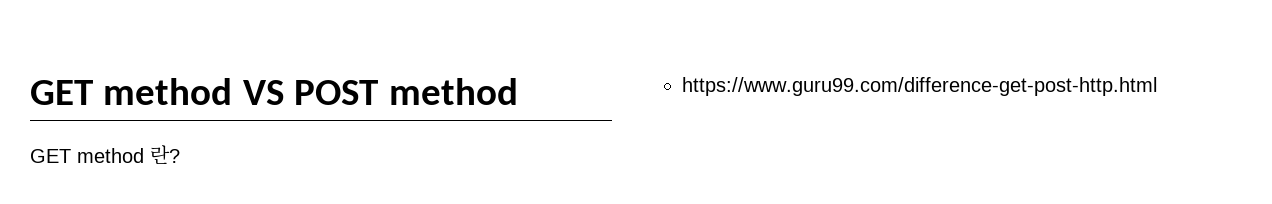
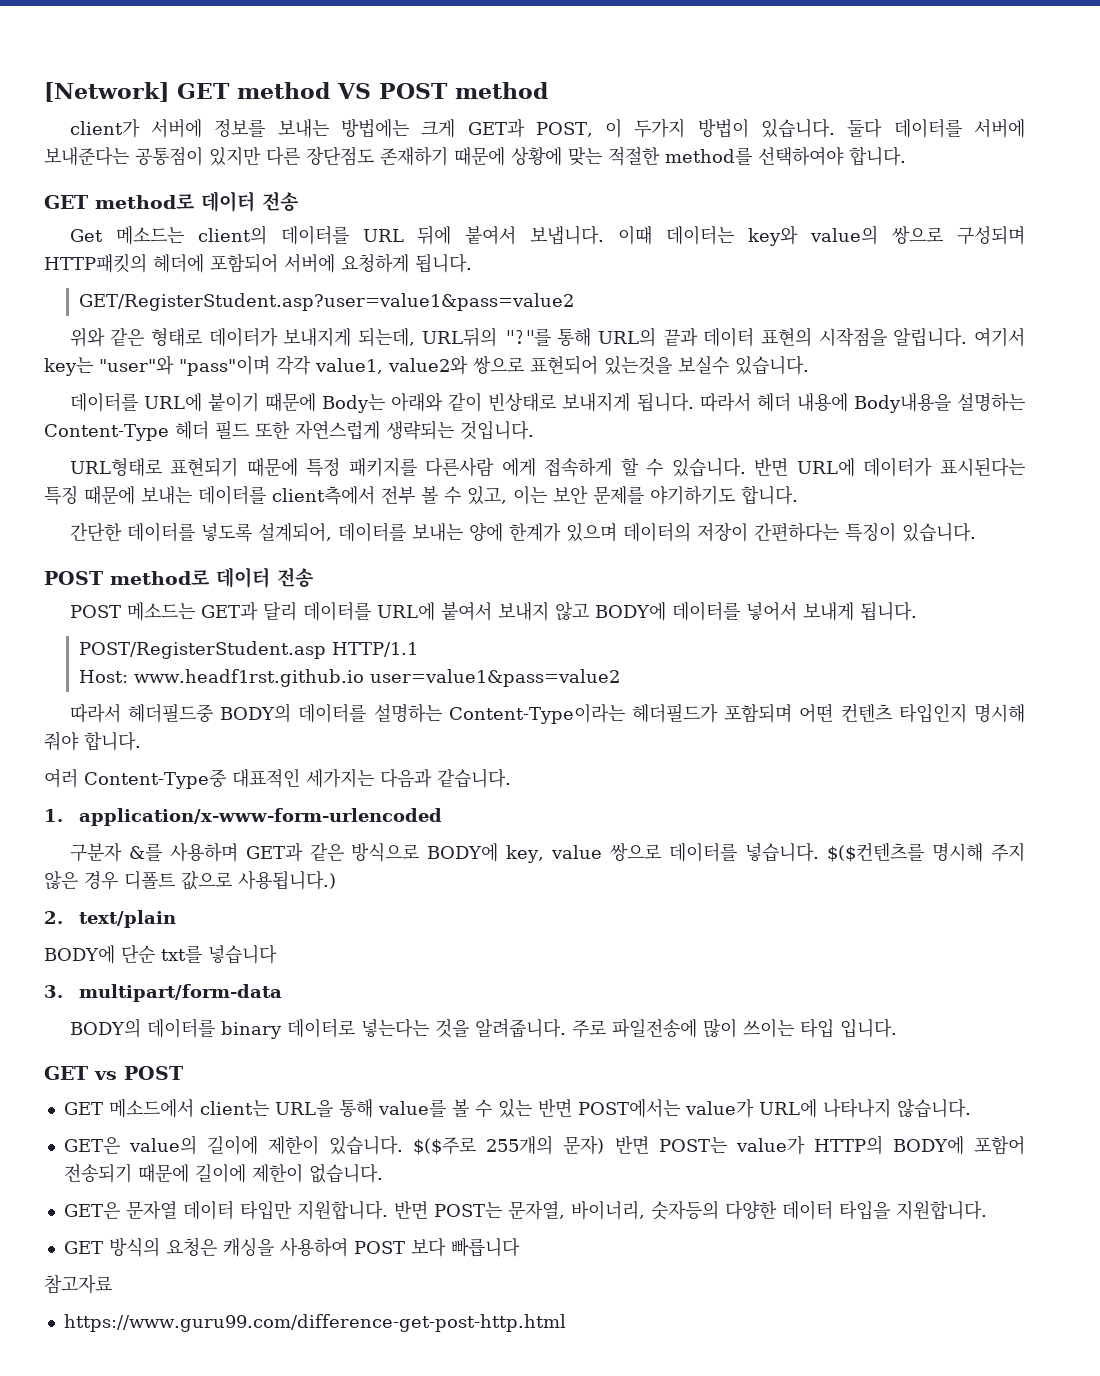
(30, 92) none -> [44,82,169,102] [Network]
[30,145,180,164] GET method 란? -> [69,118,1026,138] [44,146,906,166] [44,191,299,212] [69,225,1025,246] [44,253,472,273] [78,293,574,311] [69,327,1025,347] [44,355,809,376] [69,392,1025,413] [44,420,534,441] [69,457,1025,477] [44,485,798,505] [69,522,976,542] [44,567,314,588] [69,601,917,621] [78,641,418,659] [78,669,620,687] [69,703,1025,724] [44,731,141,751] [44,768,511,789] [44,808,442,826] [69,842,1025,863] [44,870,336,890] [44,910,176,928] [44,944,277,964] [44,984,282,1002] [69,1018,897,1039] [44,1066,183,1080] [63,1098,971,1118] [63,1135,1026,1155] [63,1163,383,1183] [63,1200,987,1220] [63,1237,520,1257] [44,1274,112,1294] client가 서버에 정보를 보내는 방법에는 크게 GET과 POST, 이 두가지 방법이 있습니다. 둘다 데이터를 서버에 보내준다는 공통점이 있지만 다른 장단점도 존재하기 때문에 상황에 맞는 적절한 method를 선택하여야 합니다. // GET method로 데이터 전송 // Get 메소드는 client의 데이터를 URL 뒤에 붙여서 보냅니다. 이때 데이터는 key와 value의 쌍으로 구성되며 HTTP패킷의 헤더에 포함되어 서버에 요청하게 됩니다. // GET/RegisterStudent.asp?user=value1&pass=value2 // 위와 같은 형태로 데이터가 보내지게 되는데, URL뒤의 "?"를 통해 URL의 끝과 데이터 표현의 시작점을 알립니다. 여기서 key는 "user"와 "pass"이며 각각 value1, value2와 쌍으로 표현되어 있는것을 보실수 있습니다. // 데이터를 URL에 붙이기 때문에 Body는 아래와 같이 빈상태로 보내지게 됩니다. 따라서 헤더 내용에 Body내용을 설명하는 Content-Type 헤더 필드 또한 자연스럽게 생략되는 것입니다. // URL형태로 표현되기 때문에 특정 패키지를 다른사람 에게 접속하게 할 수 있습니다. 반면 URL에 데이터가 표시된다는 특징 때문에 보내는 데이터를 client측에서 전부 볼 수 있고, 이는 보안 문제를 야기하기도 합니다. // 간단한 데이터를 넣도록 설계되어, 데이터를 보내는 양에 한계가 있으며 데이터의 저장이 간편하다는 특징이 있습니다. // POST method로 데이터 전송 // POST 메소드는 GET과 달리 데이터를 URL에 붙여서 보내지 않고 BODY에 데이터를 넣어서 보내게 됩니다. // POST/RegisterStudent.asp HTTP/1.1 // Host: www.headf1rst.github.io user=value1&pass=value2 // 따라서 헤더필드중 BODY의 데이터를 설명하는 Content-Type이라는 헤더필드가 포함되며 어떤 컨텐츠 타입인지 명시해 줘야 합니다. // 여러 Content-Type중 대표적인 세가지는 다음과 같습니다. // 1. application/x-www-form-urlencoded // 구분자 &를 사용하며 GET과 같은 방식으로 BODY에 key, value 쌍으로 데이터를 넣습니다. $($컨텐츠를 명시해 주지 않은 경우 디폴트 값으로 사용됩니다.) // 2. text/plain // BODY에 단순 txt를 넣습니다 // 3. multipart/form-data // BODY의 데이터를 binary 데이터로 넣는다는 것을 알려줍니다. 주로 파일전송에 많이 쓰이는 타입 입니다. // GET vs POST // GET 메소드에서 client는 URL을 통해 value를 볼 수 있는 반면 POST에서는 value가 URL에 나타나지 않습니다. // GET은 value의 길이에 제한이 있습니다. $($주로 255개의 문자) 반면 POST는 value가 HTTP의 BODY에 포함어 전송되기 때문에 길이에 제한이 없습니다. // GET은 문자열 데이터 타입만 지원합니다. 반면 POST는 문자열, 바이너리, 숫자등의 다양한 데이터 타입을 지원합니다. // GET 방식의 요청은 캐싱을 사용하여 POST 보다 빠릅니다 // 참고자료

